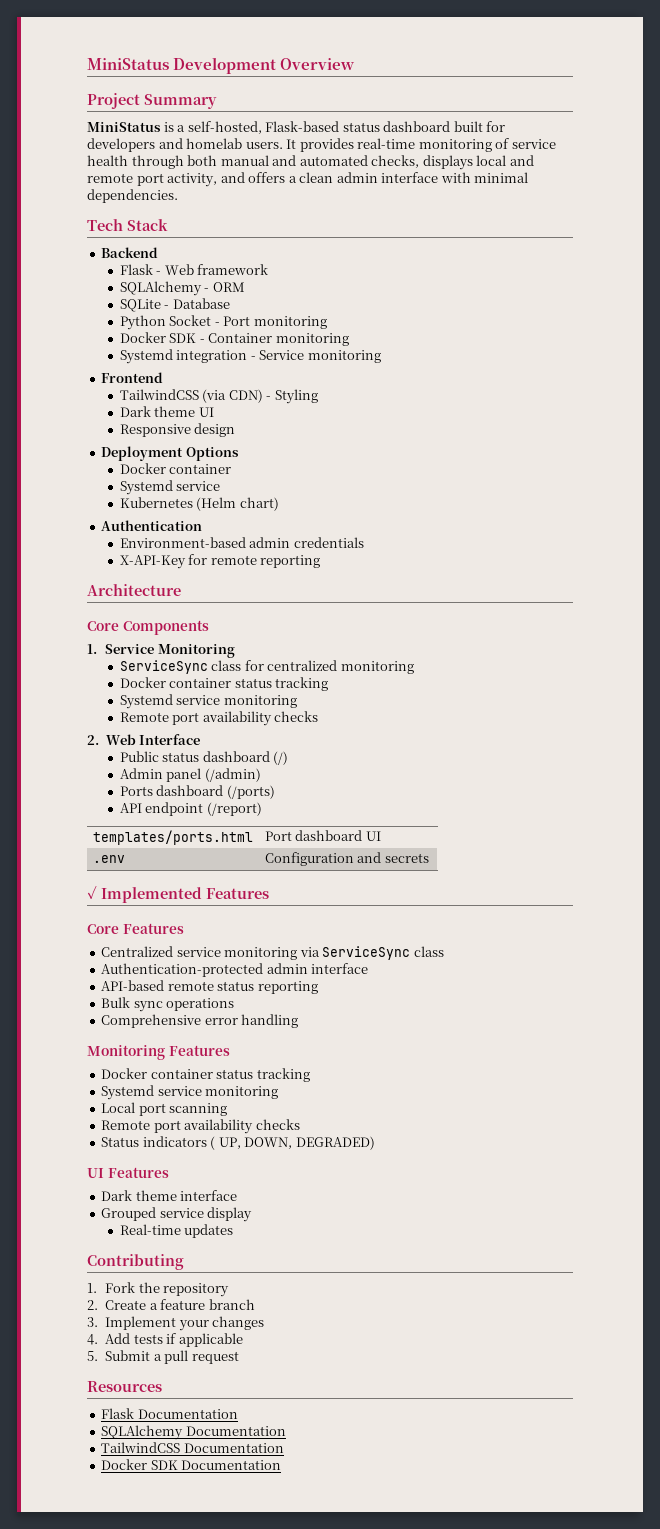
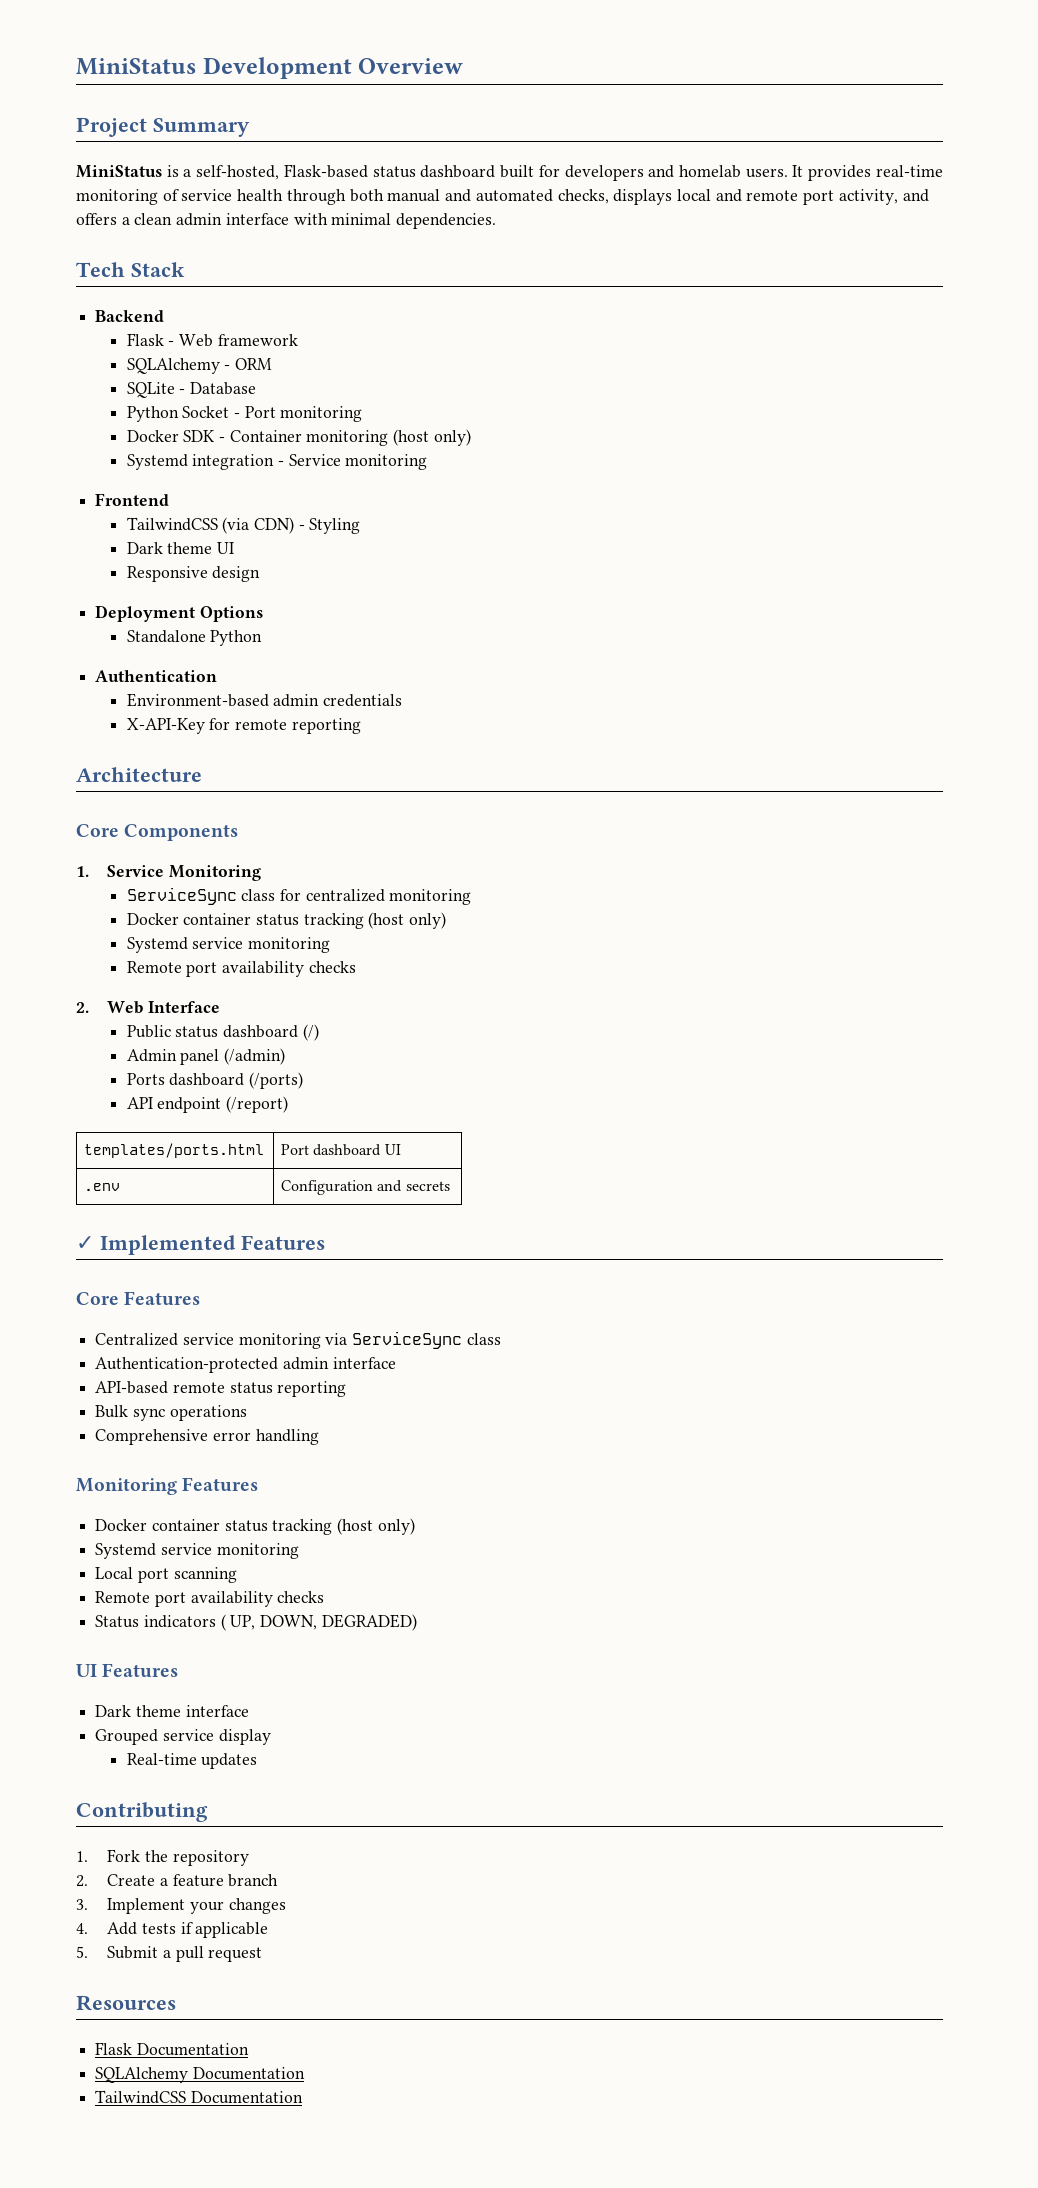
(349, 339) none -> [393,429,471,446] (host only)
[119,463,232,474] [119,480,221,495] [119,497,279,511] Docker container // Systemd service // Kubernetes (Helm chart) -> [126,630,263,646] Standalone Python
(329, 684) none -> [368,912,447,929] (host only)
(310, 1075) none -> [337,1518,415,1535] (host only)
[101,1459,282,1470] // Docker SDK Documentation -> (303, 2097) none

